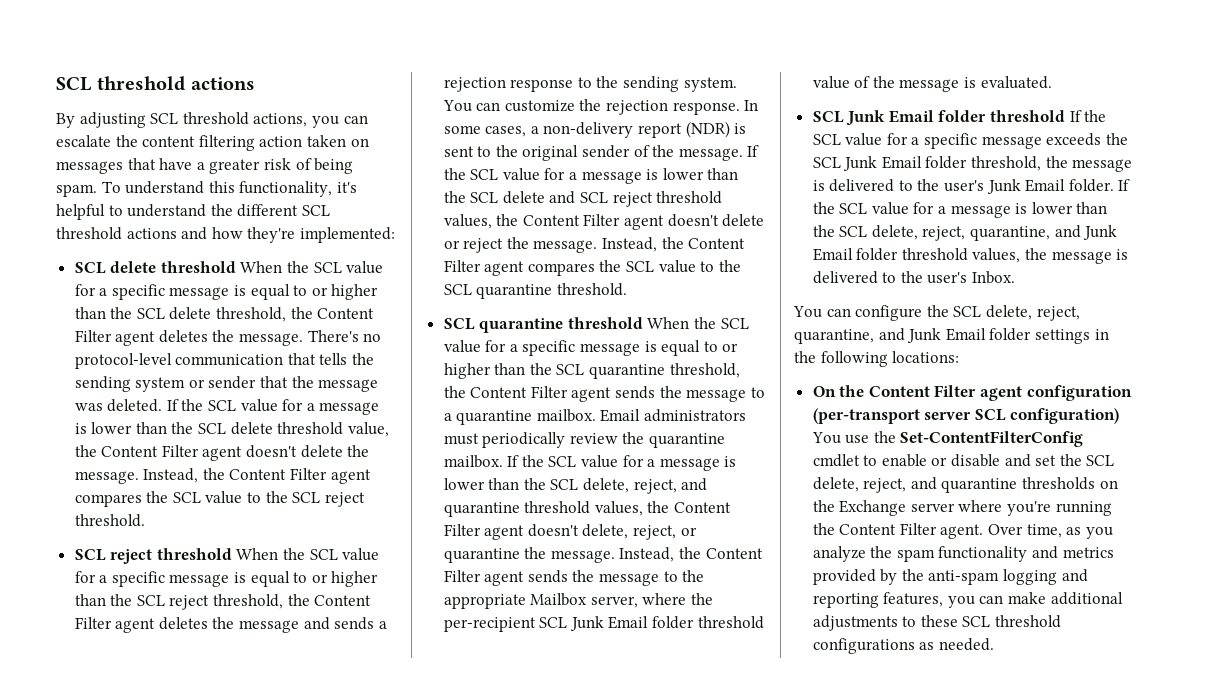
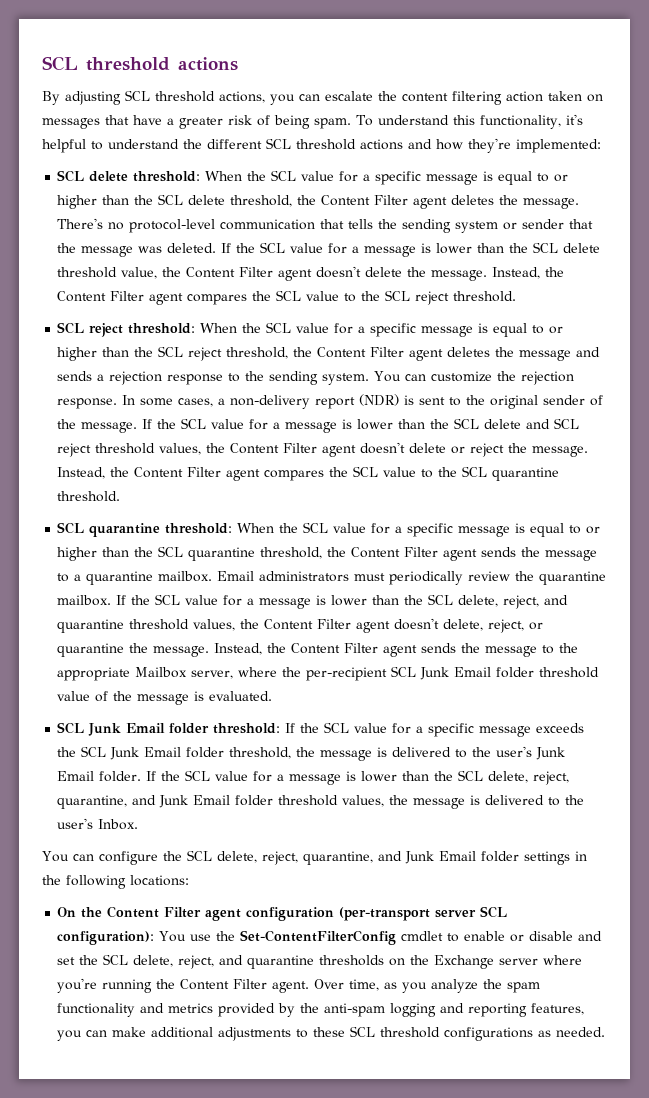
[160,261,236,273] threshold -> [133,171,201,182] threshold:
[156,548,232,560] threshold -> [128,323,196,334] threshold:
[567,317,643,329] threshold -> [165,523,233,534] threshold:
[990,110,1066,122] threshold -> [213,723,281,734] threshold:
[1010,408,1120,424] configuration) -> [57,931,155,945] configuration):

